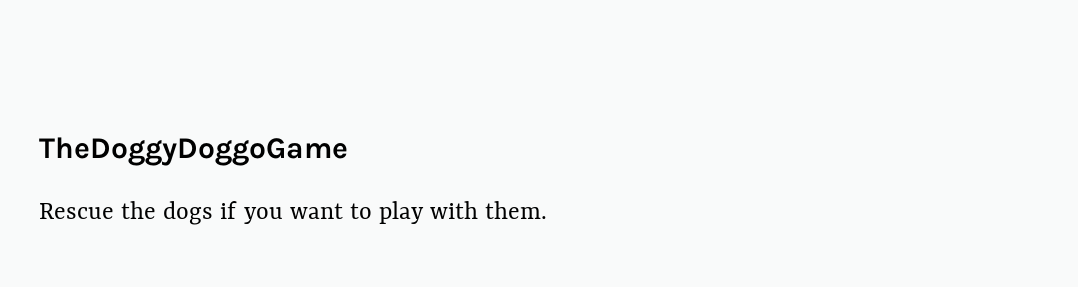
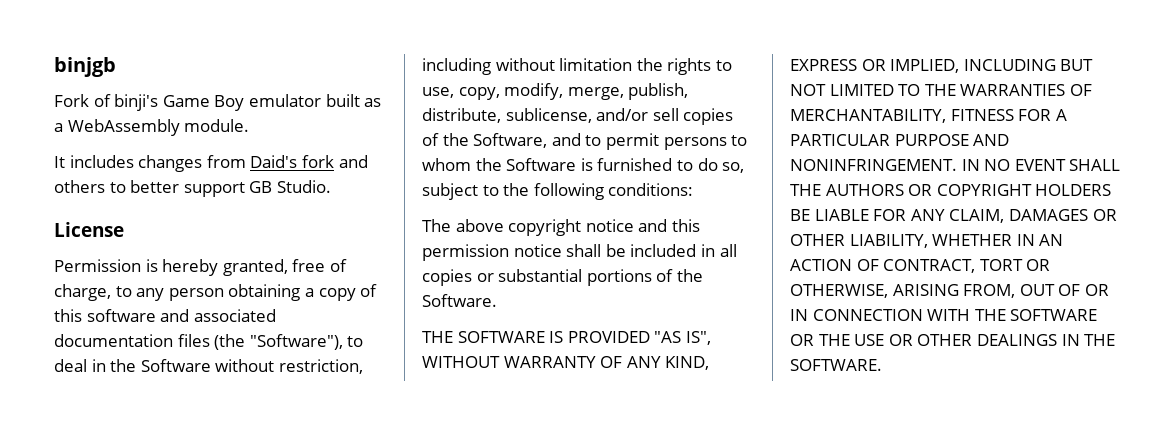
[39,137,348,166] [39,201,548,225] TheDoggyDoggoGame // Rescue the dogs if you want to play with them. -> [54,57,116,77] [54,94,382,111] [54,119,250,136] [54,155,368,172] [54,180,331,197] [54,222,124,237] [54,259,347,276] [54,284,378,301] [54,309,276,322] [54,334,364,350] [54,359,363,374] [422,58,732,75] [422,83,689,100] [422,108,734,125] [422,133,748,150] [422,158,745,173] [422,183,694,200] [422,219,700,236] [422,244,737,261] [422,269,703,286] [422,294,497,307] [422,331,711,345] [422,356,710,370] [790,59,1094,73] [790,84,1092,96] [790,109,1067,123] [790,134,1010,146] [790,159,1121,171] [790,184,1112,196] [790,209,1117,223] [790,234,1064,248] [790,259,1051,273] [790,284,1109,298] [790,309,1098,321] [790,334,1116,346] [790,359,882,371] binjgb // Fork of binji's Game Boy emulator built as a WebAssembly module. // It includes changes from Daid's fork and others to better support GB Studio. // License // Permission is hereby granted, free of charge, to any person obtaining a copy of this software and associated documentation files (the "Software"), to deal in the Software without restriction, including without limitation the rights to use, copy, modify, merge, publish, distribute, sublicense, and/or sell copies of the Software, and to permit persons to whom the Software is furnished to do so, subject to the following conditions: // The above copyright notice and this permission notice shall be included in all copies or substantial portions of the Software. // THE SOFTWARE IS PROVIDED "AS IS", WITHOUT WARRANTY OF ANY KIND, EXPRESS OR IMPLIED, INCLUDING BUT NOT LIMITED TO THE WARRANTIES OF MERCHANTABILITY, FITNESS FOR A PARTICULAR PURPOSE AND NONINFRINGEMENT. IN NO EVENT SHALL THE AUTHORS OR COPYRIGHT HOLDERS BE LIABLE FOR ANY CLAIM, DAMAGES OR OTHER LIABILITY, WHETHER IN AN ACTION OF CONTRACT, TORT OR OTHERWISE, ARISING FROM, OUT OF OR IN CONNECTION WITH THE SOFTWARE OR THE USE OR OTHER DEALINGS IN THE SOFTWARE.

